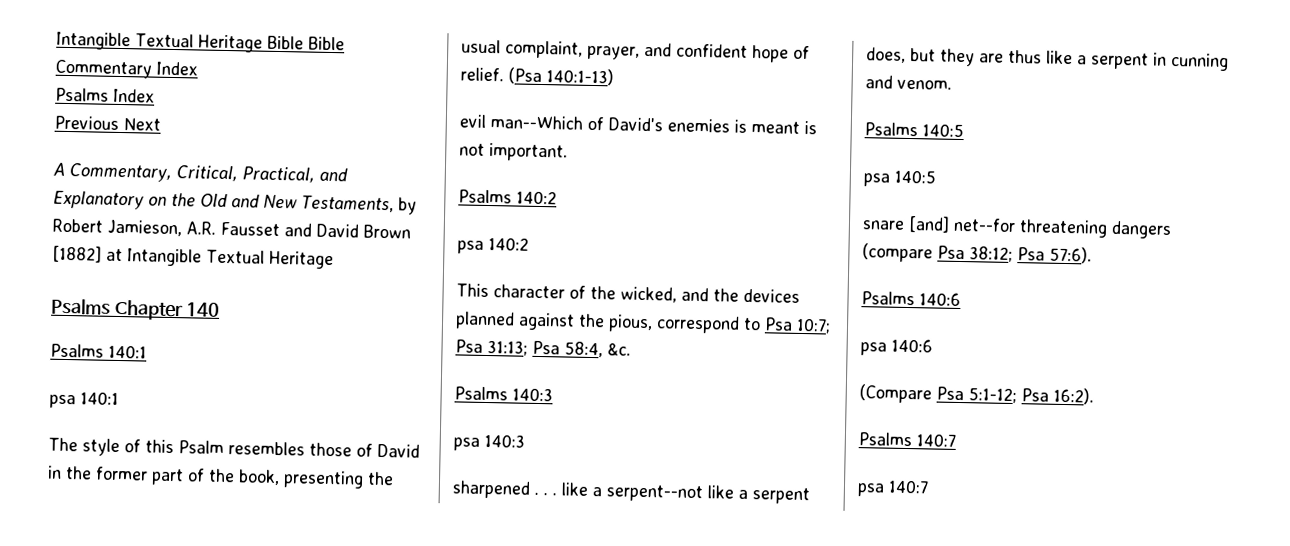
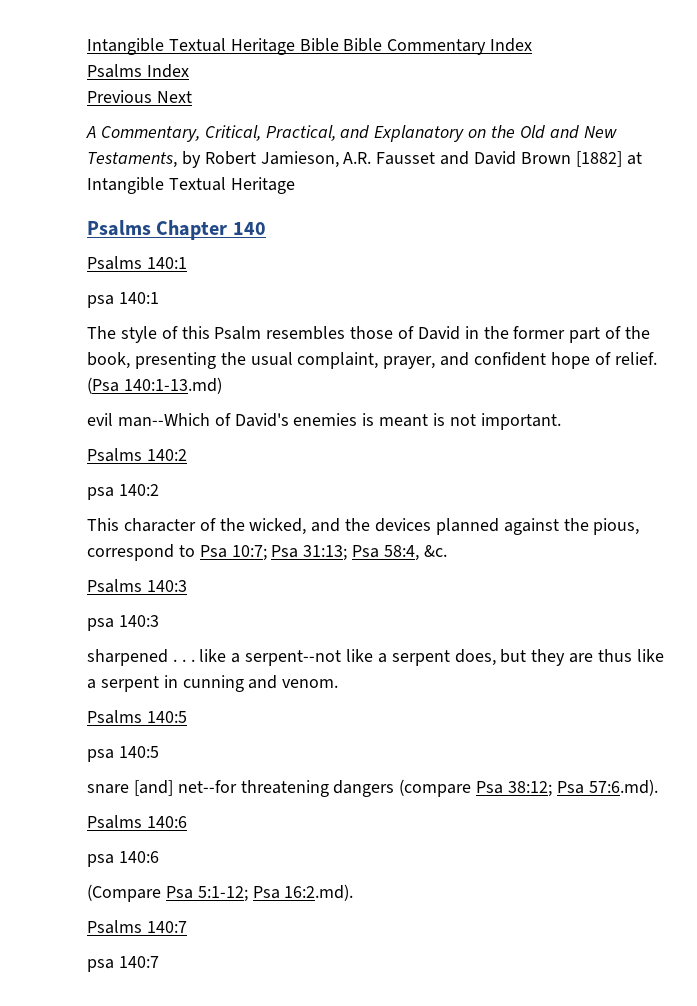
[546,68,614,86] 140:1-13) -> [123,377,222,394] 140:1-13.md)
[1049,246,1092,264] 57:6). -> [588,779,658,796] 57:6.md).
[1053,387,1094,405] 16:2). -> [284,884,354,901] 16:2.md).

